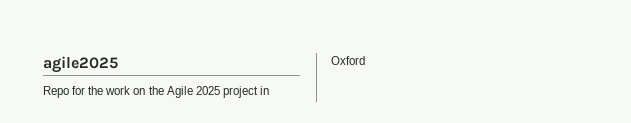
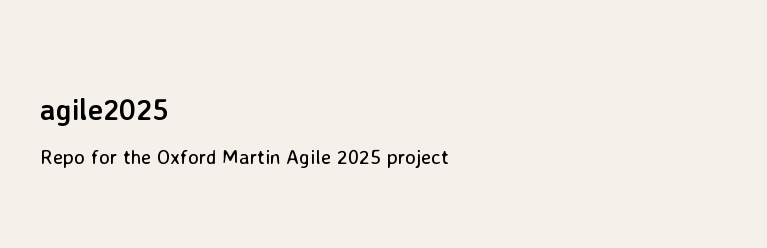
[105,86,164,95] work on the -> [157,150,280,164] Oxford Martin
[259,86,269,95] [331,56,365,65] in Oxford -> (449, 158) none

